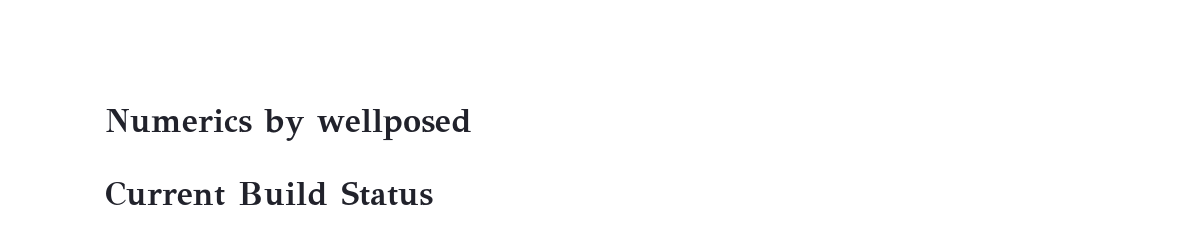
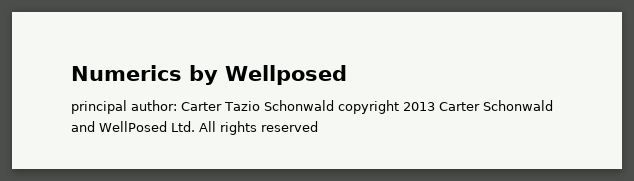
[317,109,472,141] [105,181,433,206] wellposed // Current Build Status -> [225,65,347,85] [71,100,553,114] [71,121,318,135] Wellposed // principal author: Carter Tazio Schonwald copyright 2013 Carter Schonwald and WellPosed Ltd. All rights reserved

